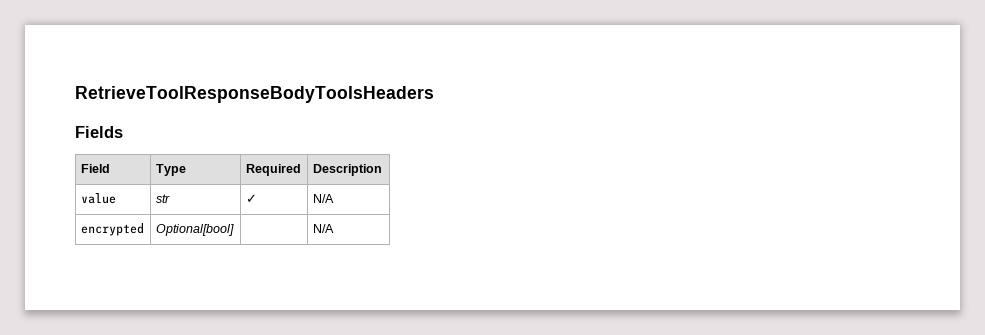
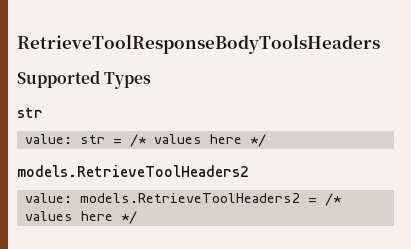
[75,126,123,138] [80,164,110,173] [155,164,186,176] [245,164,301,176] [312,164,382,176] [80,193,116,204] [155,194,170,203] [245,194,257,203] [312,194,334,203] [80,223,144,236] [155,224,234,236] [312,224,334,233] Fields // Field | Type | Required | Description // value | str | ✓ | N/A // encrypted | Optional[bool] | | N/A -> [17,70,152,89] [17,107,43,118] [25,134,267,147] [17,165,249,177] [25,193,342,206] [25,211,138,224] Supported Types // str // value: str = /* values here */ // models.RetrieveToolHeaders2 // value: models.RetrieveToolHeaders2 = /* values here */

